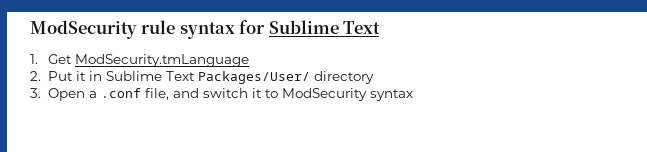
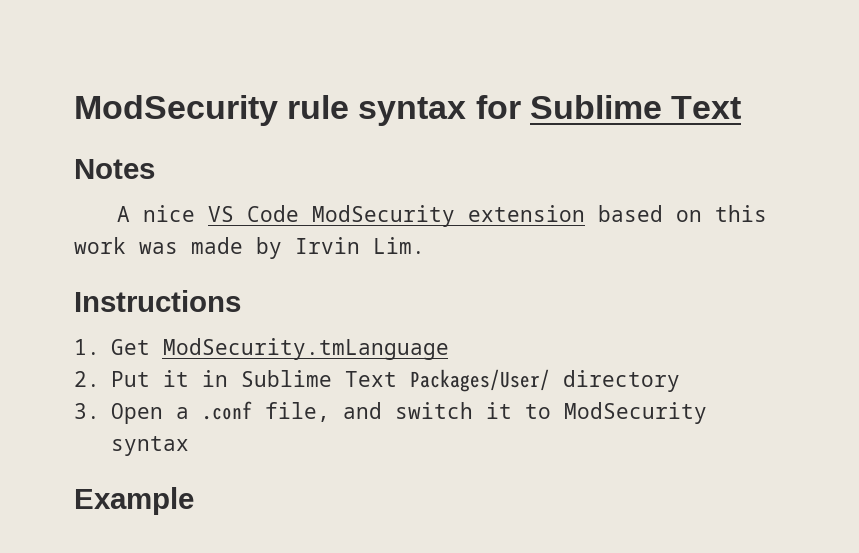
(381, 27) none -> [74,159,155,179] [117,205,768,227] [74,237,425,259] [74,290,241,312] // Notes // A nice VS Code ModSecurity extension based on this work was made by Irvin Lim. // Instructions
(413, 95) none -> [74,487,194,515] // Example

